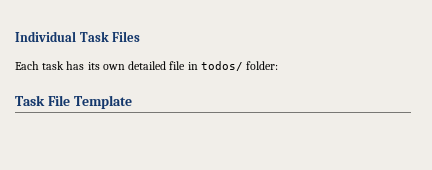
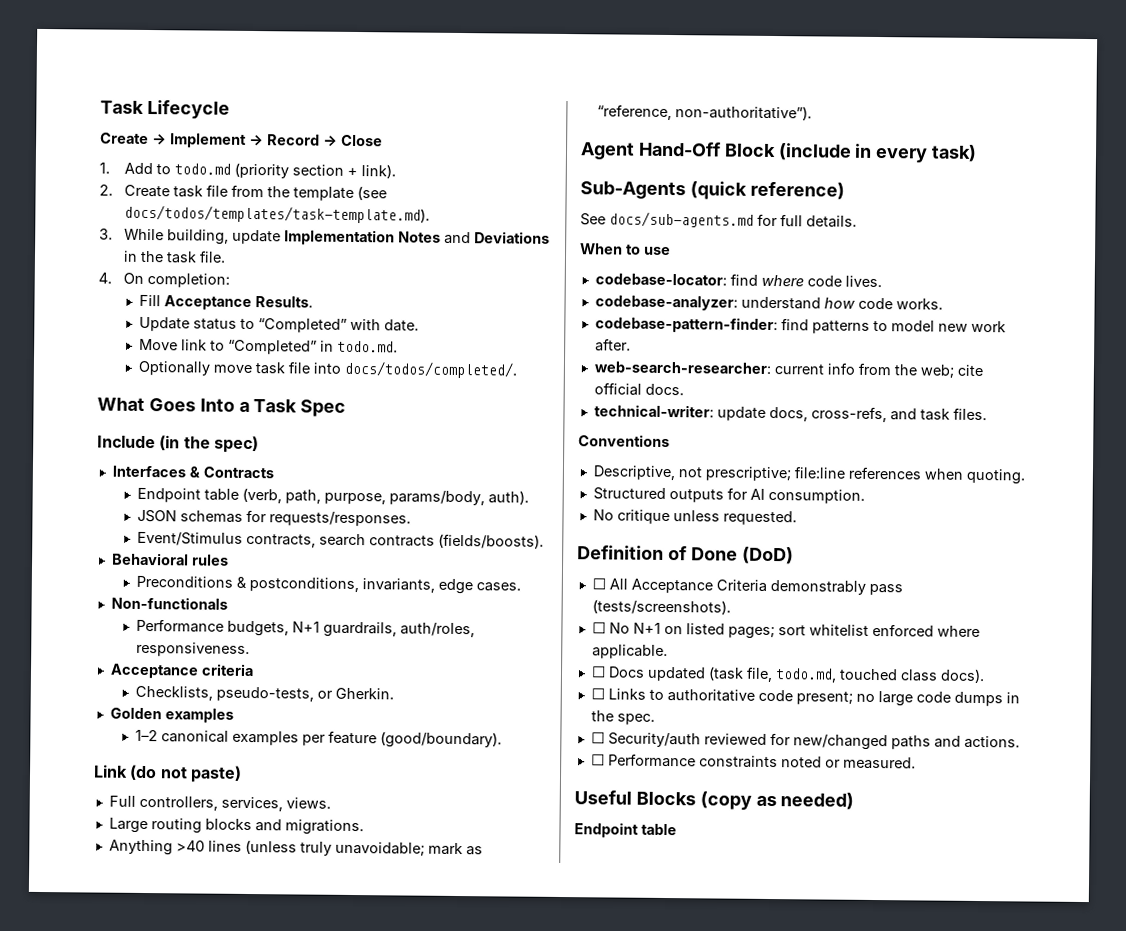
[15,31,141,42] [15,61,279,71] [15,95,132,109] Individual Task Files // Each task has its own detailed file in todos/ folder: // Task File Template -> [100,99,230,119] [100,132,383,148] [99,162,396,179] [99,184,387,201] [123,204,430,224] [99,228,550,246] [122,250,226,264] [98,272,230,288] [138,294,313,311] [138,316,419,333] [138,338,398,355] [137,360,517,379] [97,397,347,417] [97,435,259,454] [111,465,274,479] [136,487,529,506] [136,509,411,527] [136,531,544,549] [111,552,229,566] [135,575,521,595] [110,596,228,610] [135,618,475,638] [135,641,250,657] [109,663,254,679] [134,685,394,702] [109,707,234,723] [134,729,502,749] [93,764,242,783] [108,795,331,812] [108,817,364,836] [108,839,483,857] [596,104,812,121] [580,141,978,163] [580,181,845,200] [580,211,857,228] [580,243,671,256] [594,273,882,288] [594,295,943,311] [594,316,1006,334] [594,338,631,352] [593,361,983,379] [593,382,684,396] [593,404,987,423] [578,434,670,448] [592,465,1025,485] [592,487,865,504] [592,509,797,526] [577,545,794,565] [591,578,903,596] [591,599,731,615] [591,622,980,640] [591,644,668,660] [590,666,985,684] [590,688,1020,707] [590,710,655,725] [590,732,1020,751] [590,753,916,770] [574,790,855,810] [574,822,677,838] Task Lifecycle // Create → Implement → Record → Close // 1. Add to todo.md (priority section + link). // 2. Create task file from the template (see docs/todos/templates/task-template.md). // 3. While building, update Implementation Notes and Deviations in the task file. // 4. On completion: // Fill Acceptance Results. // Update status to “Completed” with date. // Move link to “Completed” in todo.md. // Optionally move task file into docs/todos/completed/. // What Goes Into a Task Spec // Include (in the spec) // Interfaces & Contracts // Endpoint table (verb, path, purpose, params/body, auth). // JSON schemas for requests/responses. // Event/Stimulus contracts, search contracts (fields/boosts). // Behavioral rules // Preconditions & postconditions, invariants, edge cases. // Non-functionals // Performance budgets, N+1 guardrails, auth/roles, responsiveness. // Acceptance criteria // Checklists, pseudo-tests, or Gherkin. // Golden examples // 1–2 canonical examples per feature (good/boundary). // Link (do not paste) // Full controllers, services, views. // Large routing blocks and migrations. // Anything >40 lines (unless truly unavoidable; mark as “reference, non-authoritative”). // Agent Hand-Off Block (include in every task) // Sub-Agents (quick reference) // See docs/sub-agents.md for full details. // When to use // codebase-locator: find where code lives. // codebase-analyzer: understand how code works. // codebase-pattern-finder: find patterns to model new work after. // web-search-researcher: current info from the web; cite official docs. // technical-writer: update docs, cross-refs, and task files. // Conventions // Descriptive, not prescriptive; file:line references when quoting. // Structured outputs for AI consumption. // No critique unless requested. // Definition of Done (DoD) // ☐ All Acceptance Criteria demonstrably pass (tests/screenshots). // ☐ No N+1 on listed pages; sort whitelist enforced where applicable. // ☐ Docs updated (task file, todo.md, touched class docs). // ☐ Links to authoritative code present; no large code dumps in the spec. // ☐ Security/auth reviewed for new/changed paths and actions. // ☐ Performance constraints noted or measured. // Useful Blocks (copy as needed) // Endpoint table

